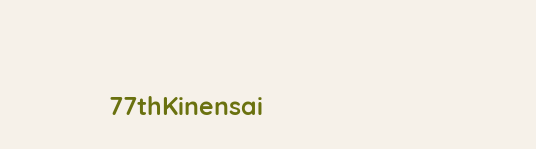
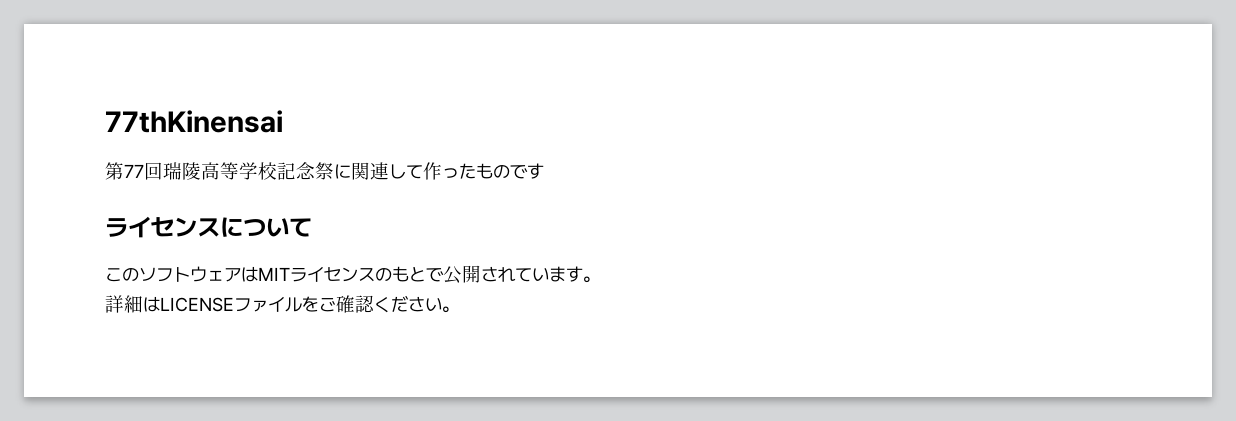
(263, 105) none -> [105,162,544,180] [105,216,312,238] [105,265,600,284] [105,295,459,313] // 第77回瑞陵高等学校記念祭に関連して作ったものです // ライセンスについて // このソフトウェアはMITライセンスのもとで公開されています。 // 詳細はLICENSEファイルをご確認ください。

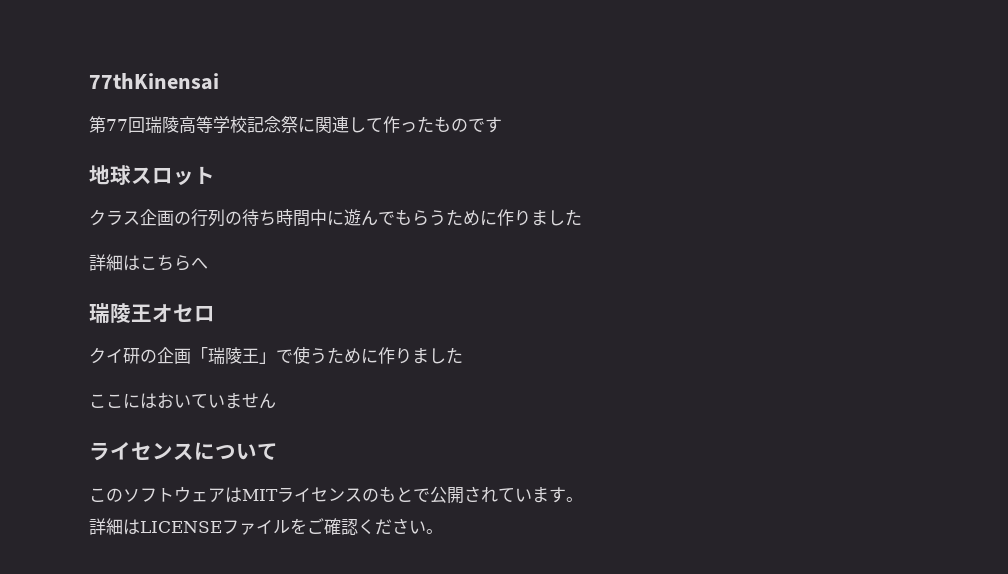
(544, 171) none -> [89,165,215,185] [89,209,582,227] [89,254,208,271] [89,303,215,323] [89,346,463,364] [89,392,276,409] // 地球スロット // クラス企画の行列の待ち時間中に遊んでもらうために作りました // 詳細はこちらへ // 瑞陵王オセロ // クイ研の企画「瑞陵王」で使うために作りました // ここにはおいていません

